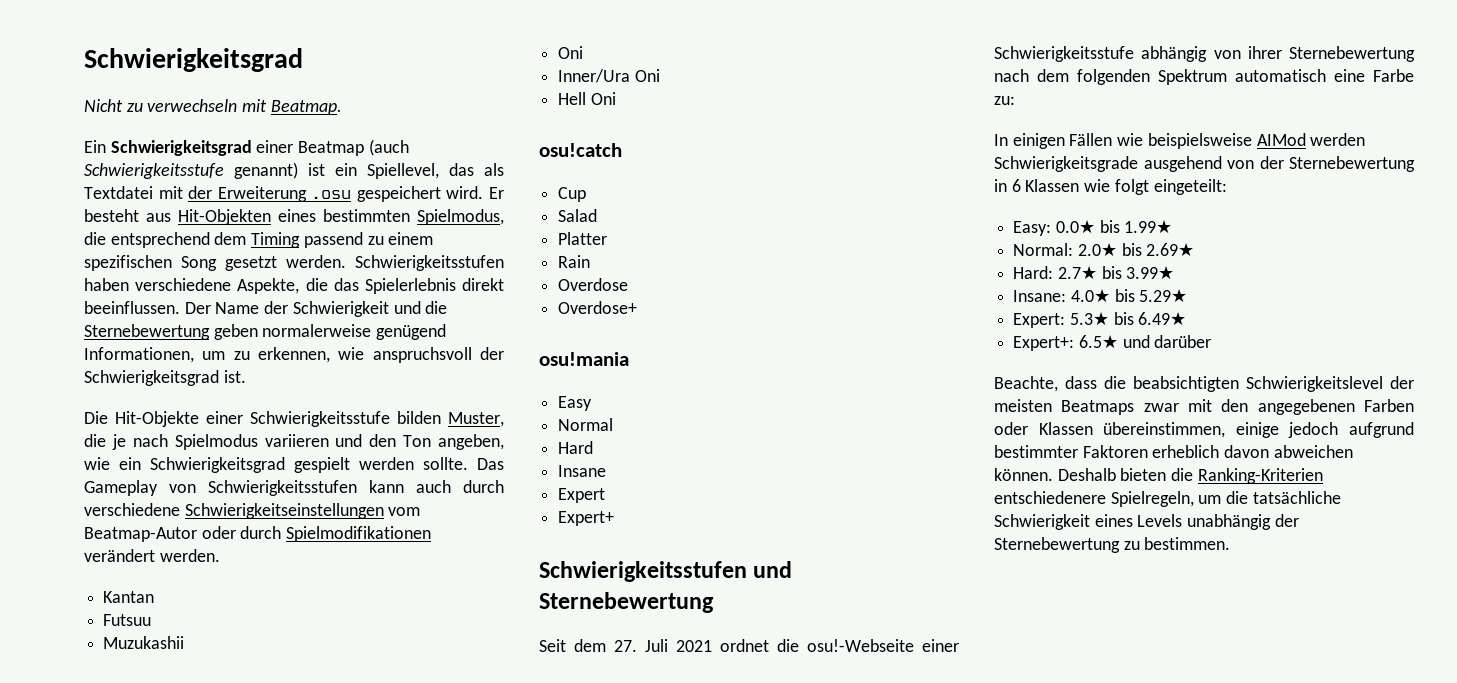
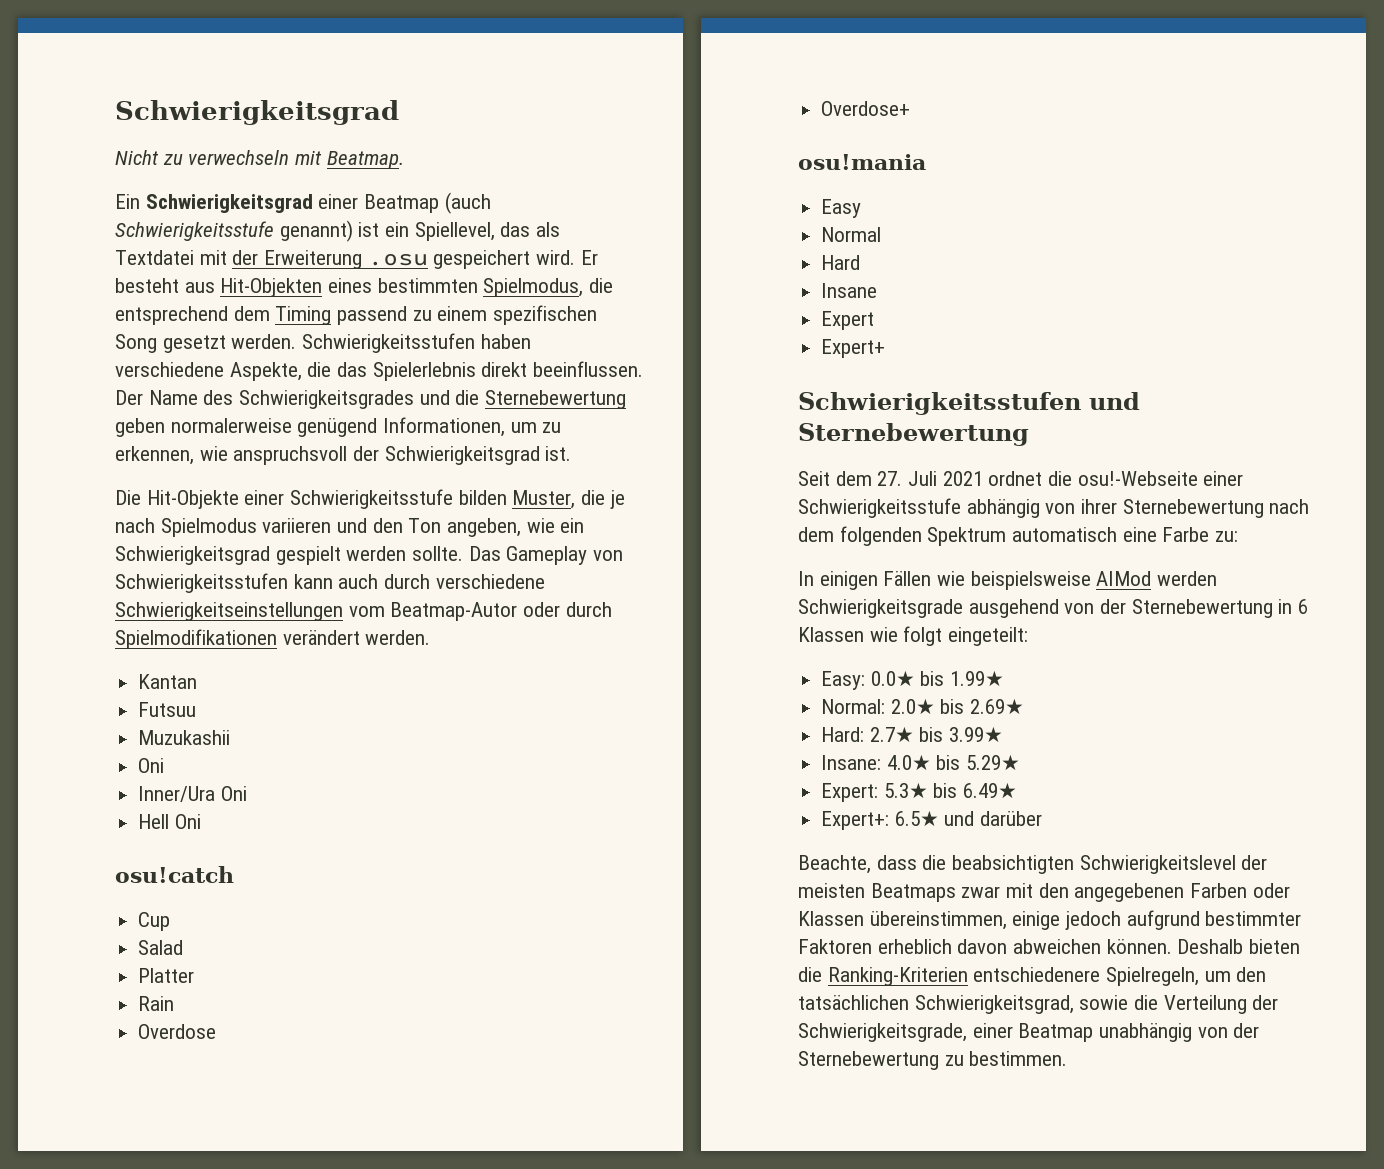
[264,301,389,317] der Schwierigkeit -> [203,390,415,409] des Schwierigkeitsgrades
[1226,491,1341,504] [994,514,1272,530] die tatsächliche Schwierigkeit eines Levels unabhängig -> [1236,967,1267,982] [798,995,1279,1014] [798,1023,1228,1042] den tatsächlichen Schwierigkeitsgrad, sowie die Verteilung der Schwierigkeitsgrade, einer Beatmap unabhängig von

